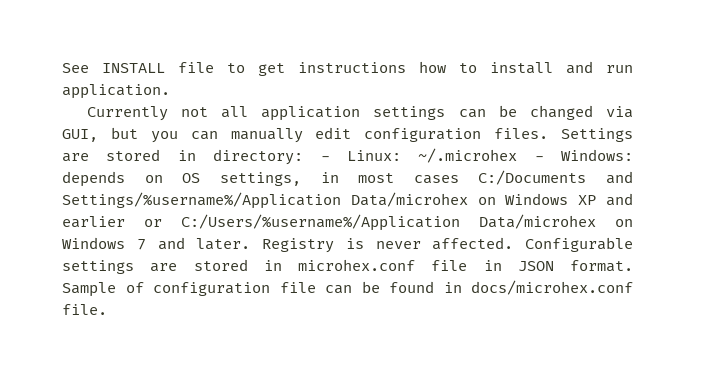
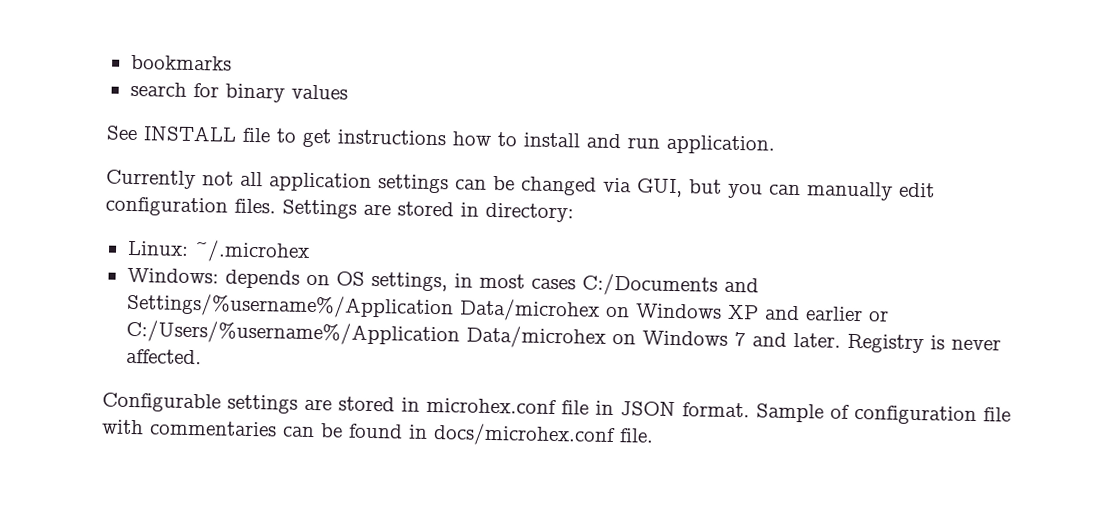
(62, 68) none -> [130,54,232,71] [129,81,348,103] bookmarks // search for binary values //
[320,156,330,161] - -> (574, 212) //
[534,156,544,161] - -> (310, 251) //
(514, 243) none -> (202, 356) //
(316, 287) none -> [101,419,277,437] with commentaries

